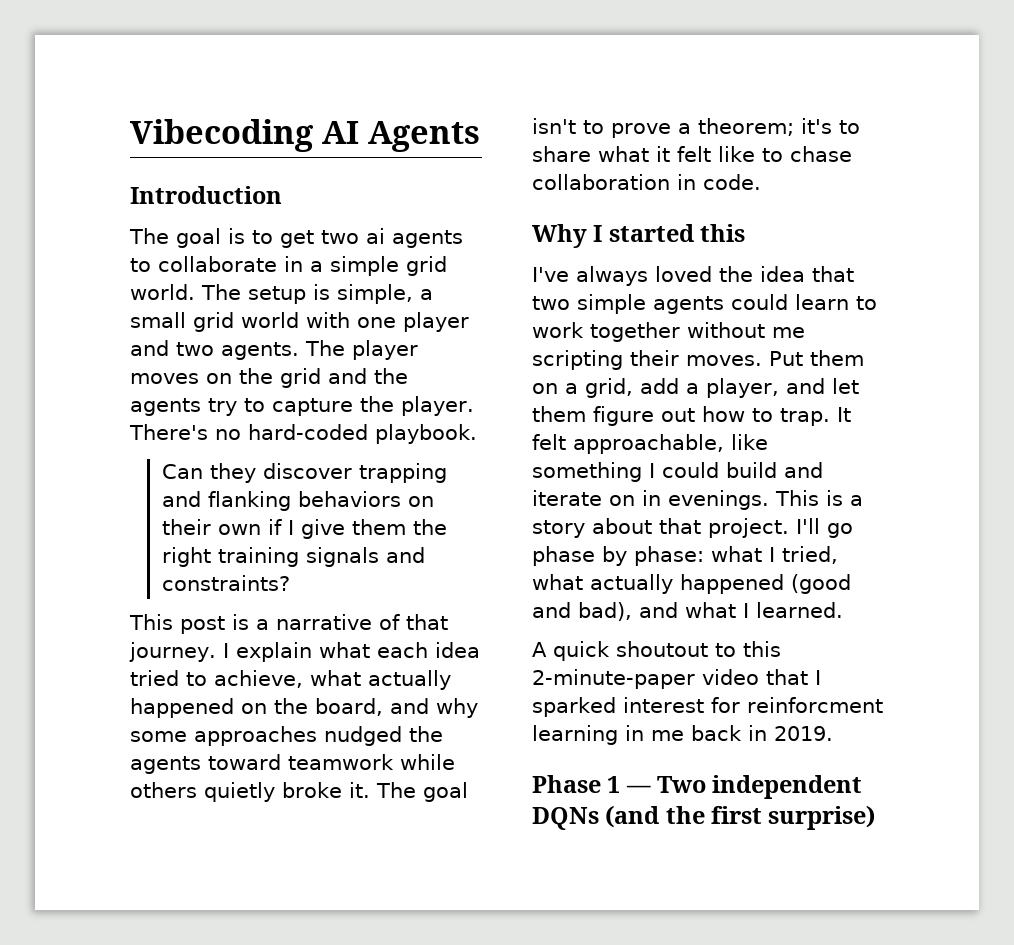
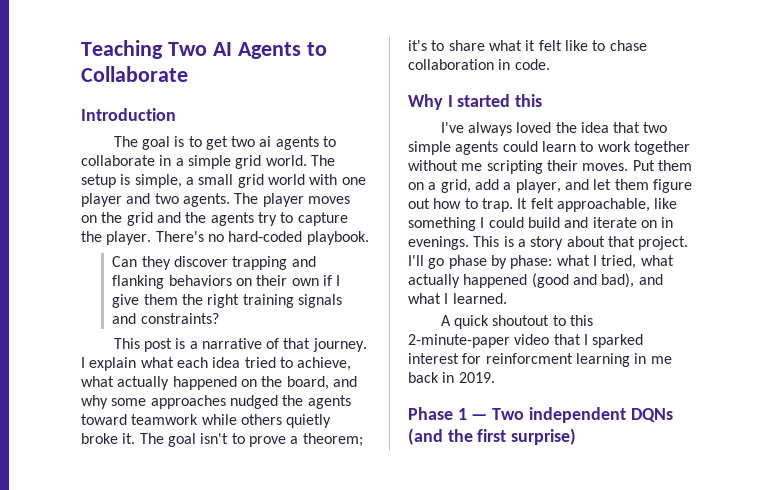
[130,119,314,152] Vibecoding -> [81,40,207,59] Teaching Two
(480, 136) none -> [306,42,327,56] [81,66,188,82] to Collaborate

